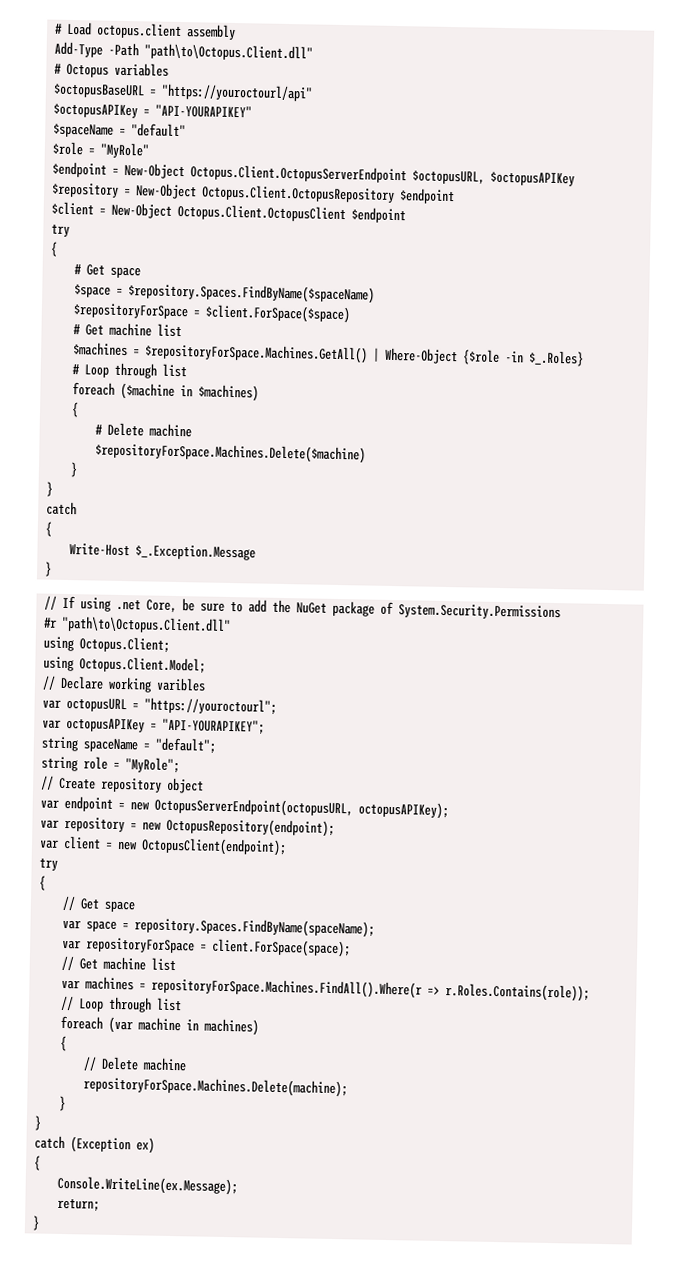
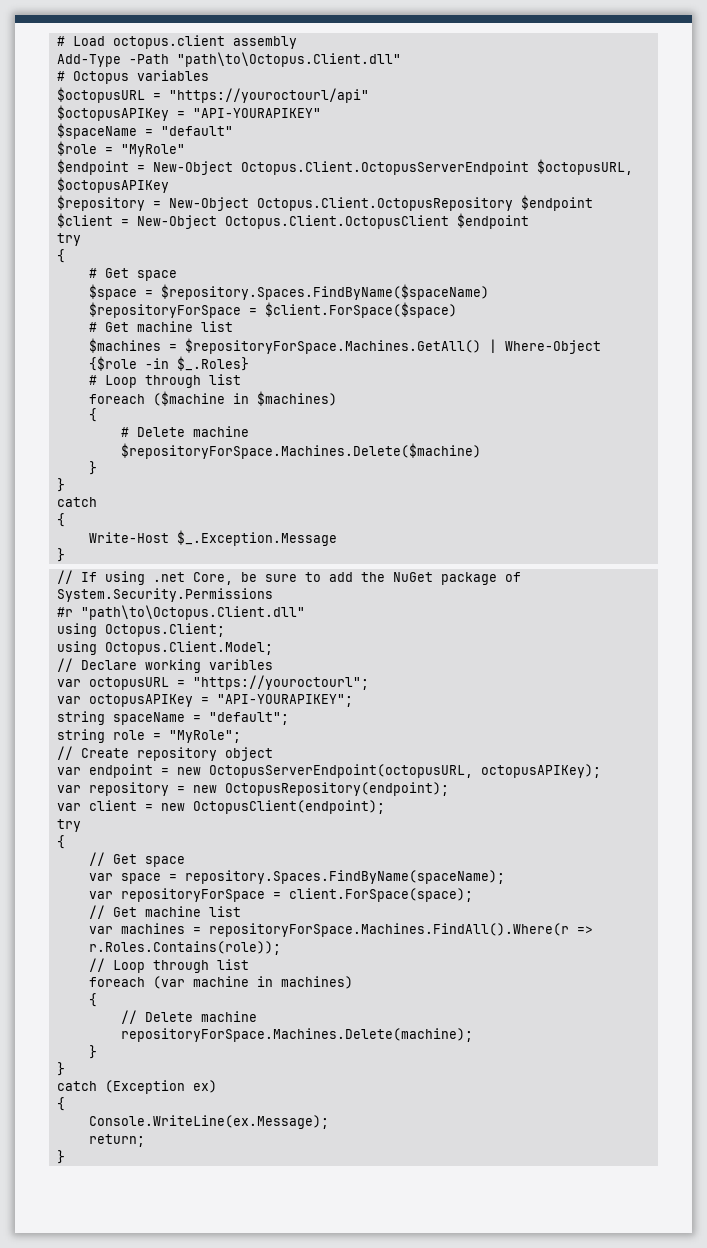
[53,83,146,99] $octopusBaseURL -> [57,87,146,103] $octopusURL

